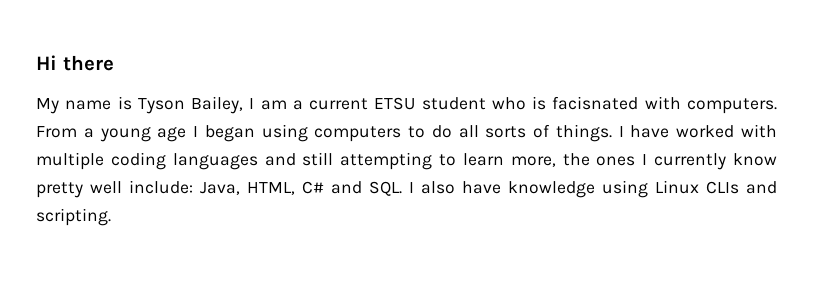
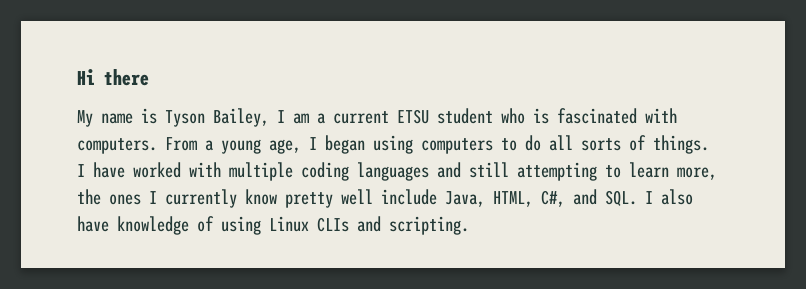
[552,96,639,110] facisnated -> [557,108,637,124] fascinated
[157,127,187,142] age -> [269,139,301,154] age,
[129,180,193,194] include: -> [381,189,437,205] include
[302,181,324,194] C# -> [541,190,565,207] C#,
(595, 189) none -> [197,216,214,232] of

